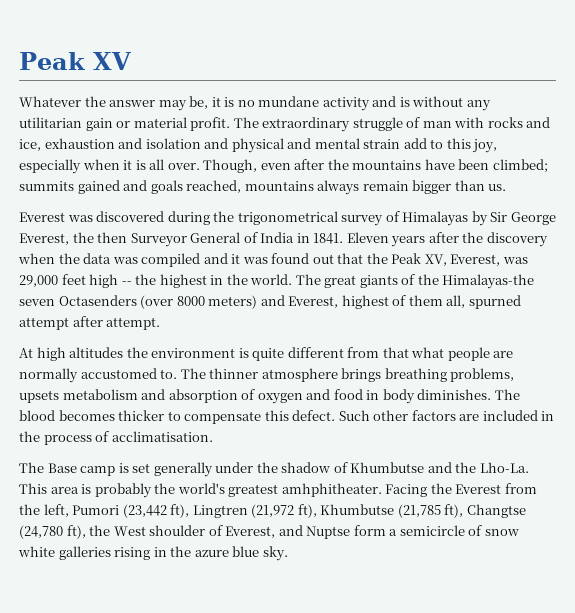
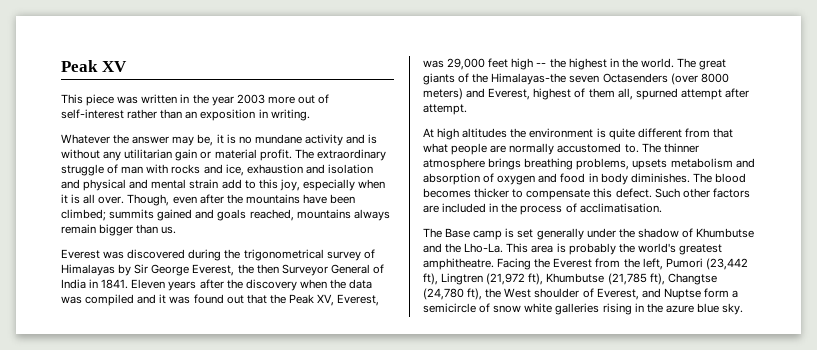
(131, 61) none -> [61,94,330,106] [61,109,310,121] // This piece was written in the year 2003 more out of self-interest rather than an exposition in writing.
[281,483,382,497] amhphitheater. -> [423,258,494,270] amphitheatre.

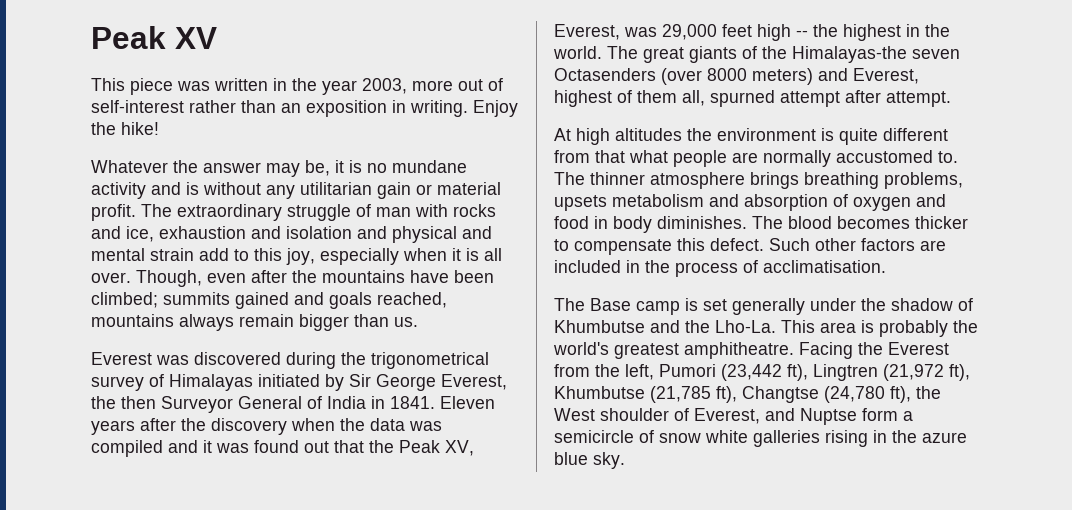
[236,94,265,104] 2003 -> [362,78,407,94] 2003,
(310, 115) none -> [473,100,518,117] [91,122,159,135] Enjoy the hike!
(115, 270) none -> [258,374,320,387] initiated

